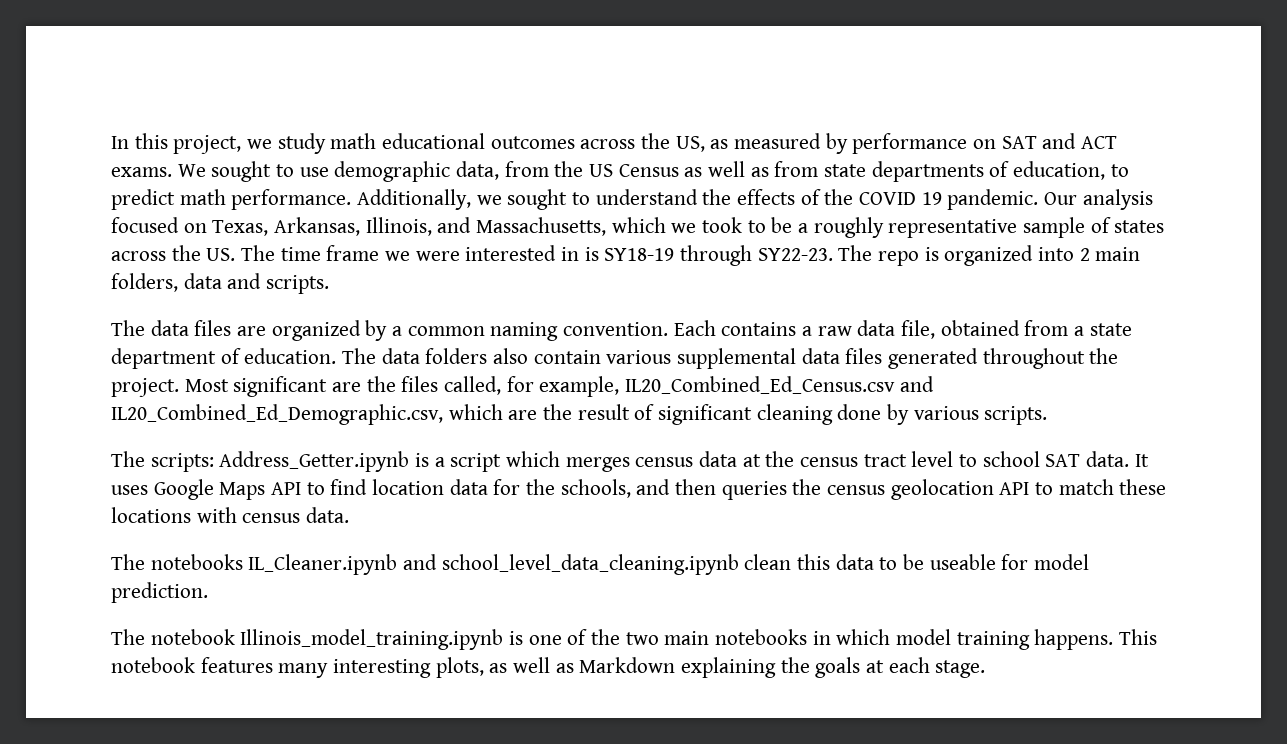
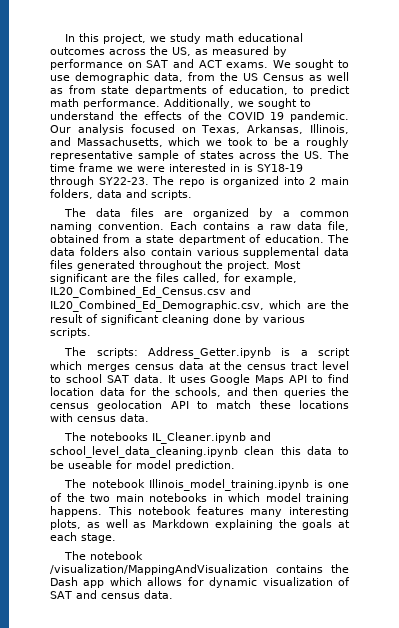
(986, 669) none -> [64,551,144,560] [50,564,349,575] [50,577,350,588] [50,590,173,599] // The notebook /visualization/MappingAndVisualization contains the Dash app which allows for dynamic visualization of SAT and census data.

